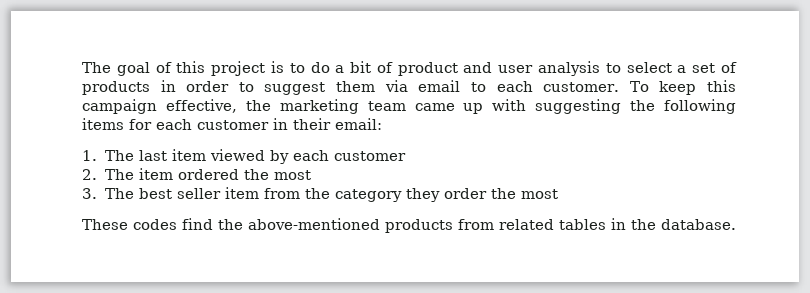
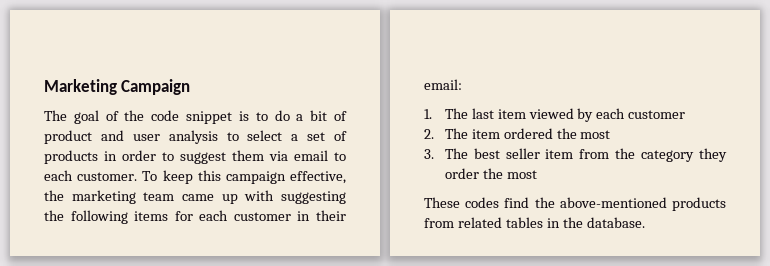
(82, 67) none -> [44,79,191,95] Marketing Campaign //
[176,61,266,76] this project -> [124,110,233,124] the code snippet

